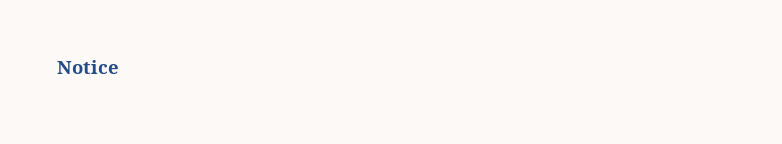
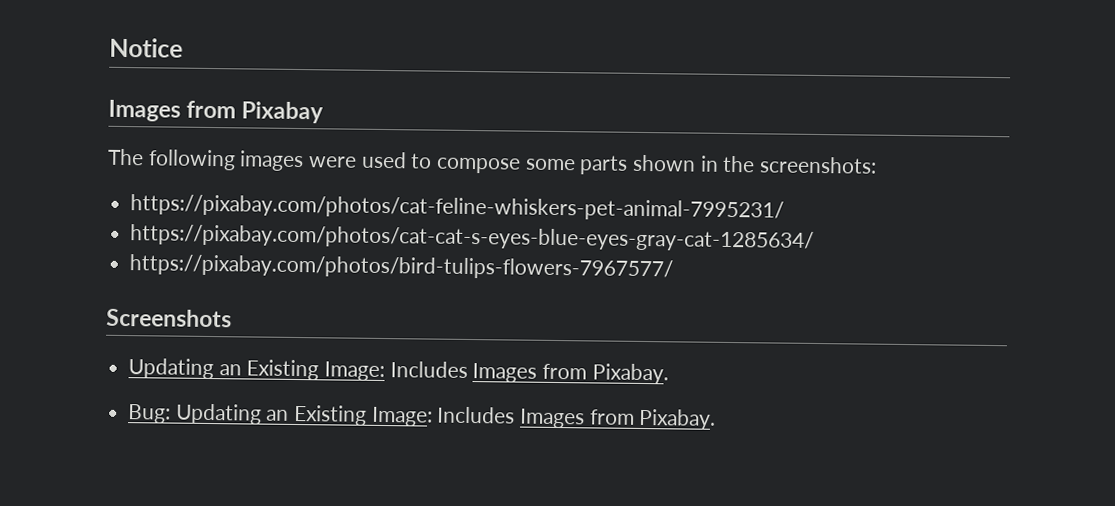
(119, 67) none -> [108,99,325,124] [107,148,878,175] [130,194,785,222] [130,224,815,252] [129,254,674,281] [106,308,232,328] [128,358,669,385] [128,403,717,430] // Images from Pixabay // The following images were used to compose some parts shown in the screenshots: // https://pixabay.com/photos/cat-feline-whiskers-pet-animal-7995231/ // https://pixabay.com/photos/cat-cat-s-eyes-blue-eyes-gray-cat-1285634/ // https://pixabay.com/photos/bird-tulips-flowers-7967577/ // Screenshots // Updating an Existing Image: Includes Images from Pixabay. // Bug: Updating an Existing Image: Includes Images from Pixabay.

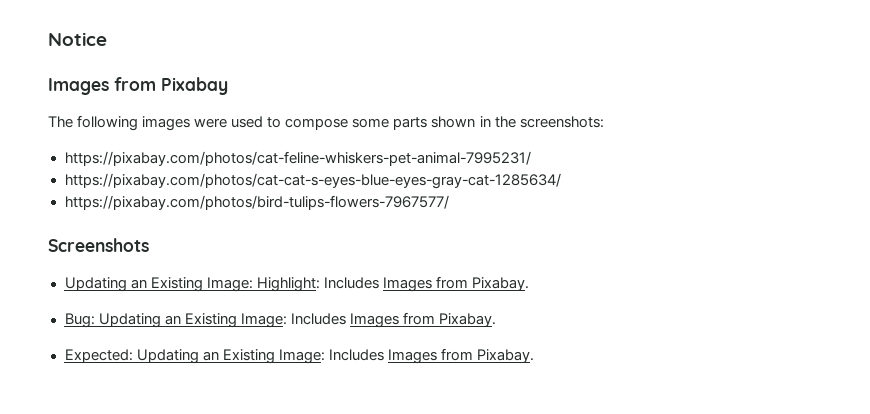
(386, 371) none -> [256,277,320,292] Highlight:
(717, 419) none -> [64,348,534,364] // Expected: Updating an Existing Image: Includes Images from Pixabay.

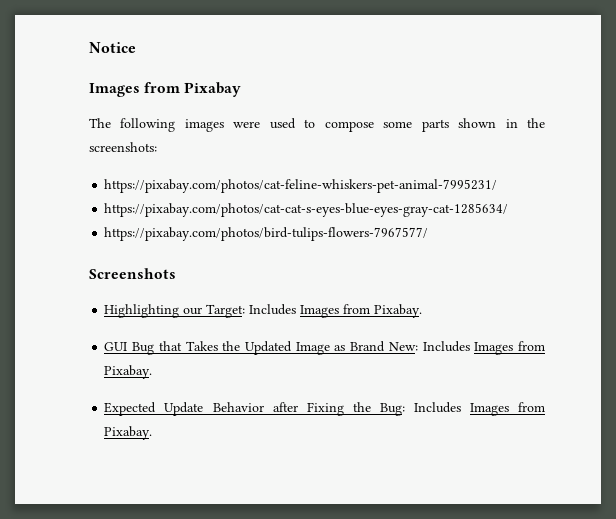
[64,276,529,292] [64,312,496,328] [64,349,325,364] Updating an Existing Image: Highlight: Includes Images from Pixabay. // Bug: Updating an Existing Image: Includes Images from Pixabay. // Expected: Updating an Existing Image: -> [104,304,423,318] [104,341,546,355] [104,365,153,379] [104,402,405,416] Highlighting our Target: Includes Images from Pixabay. // GUI Bug that Takes the Updated Image as Brand New: Includes Images from Pixabay. // Expected Update Behavior after Fixing the Bug:

